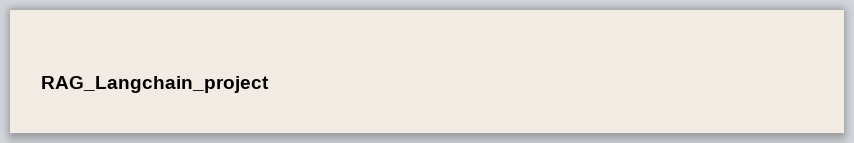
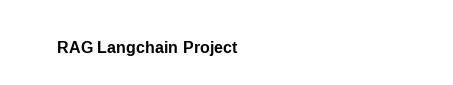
[41,76,269,93] RAG_Langchain_project -> [57,41,238,56] RAG Langchain Project

